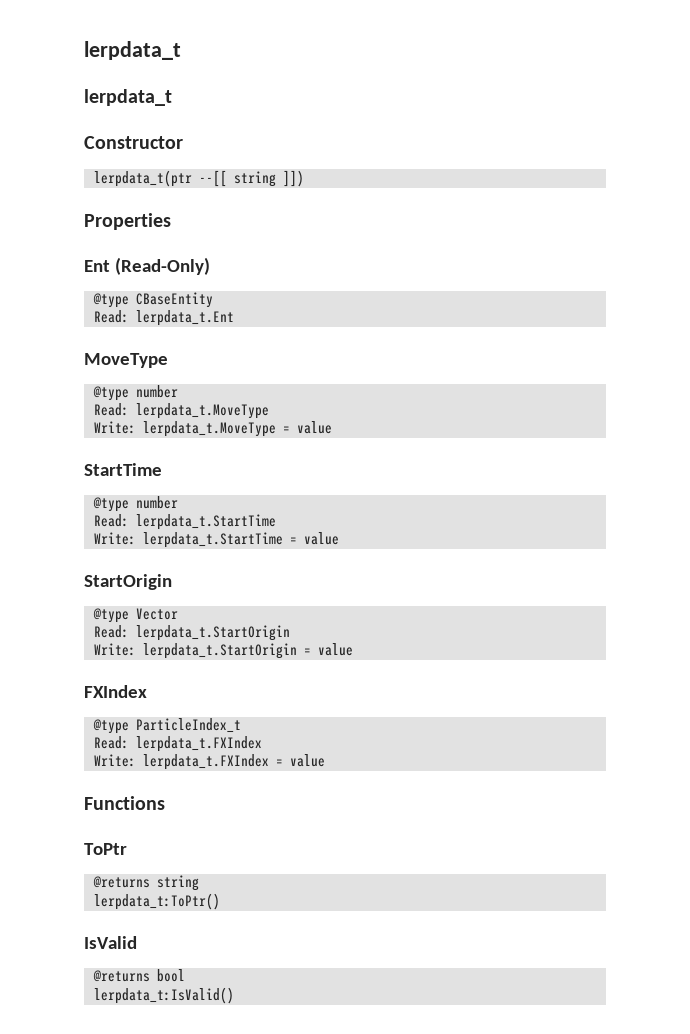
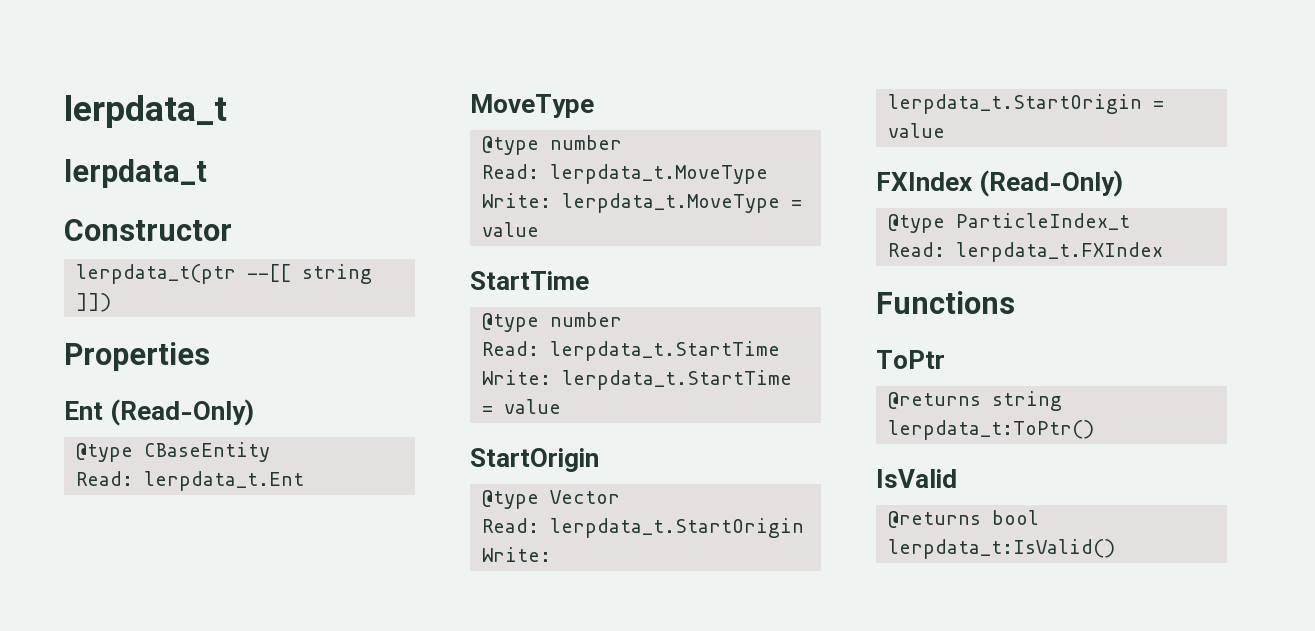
(147, 691) none -> [979,170,1124,197] (Read-Only)
[93,754,325,770] // Write: lerpdata_t.FXIndex = value -> (1163, 252) none

